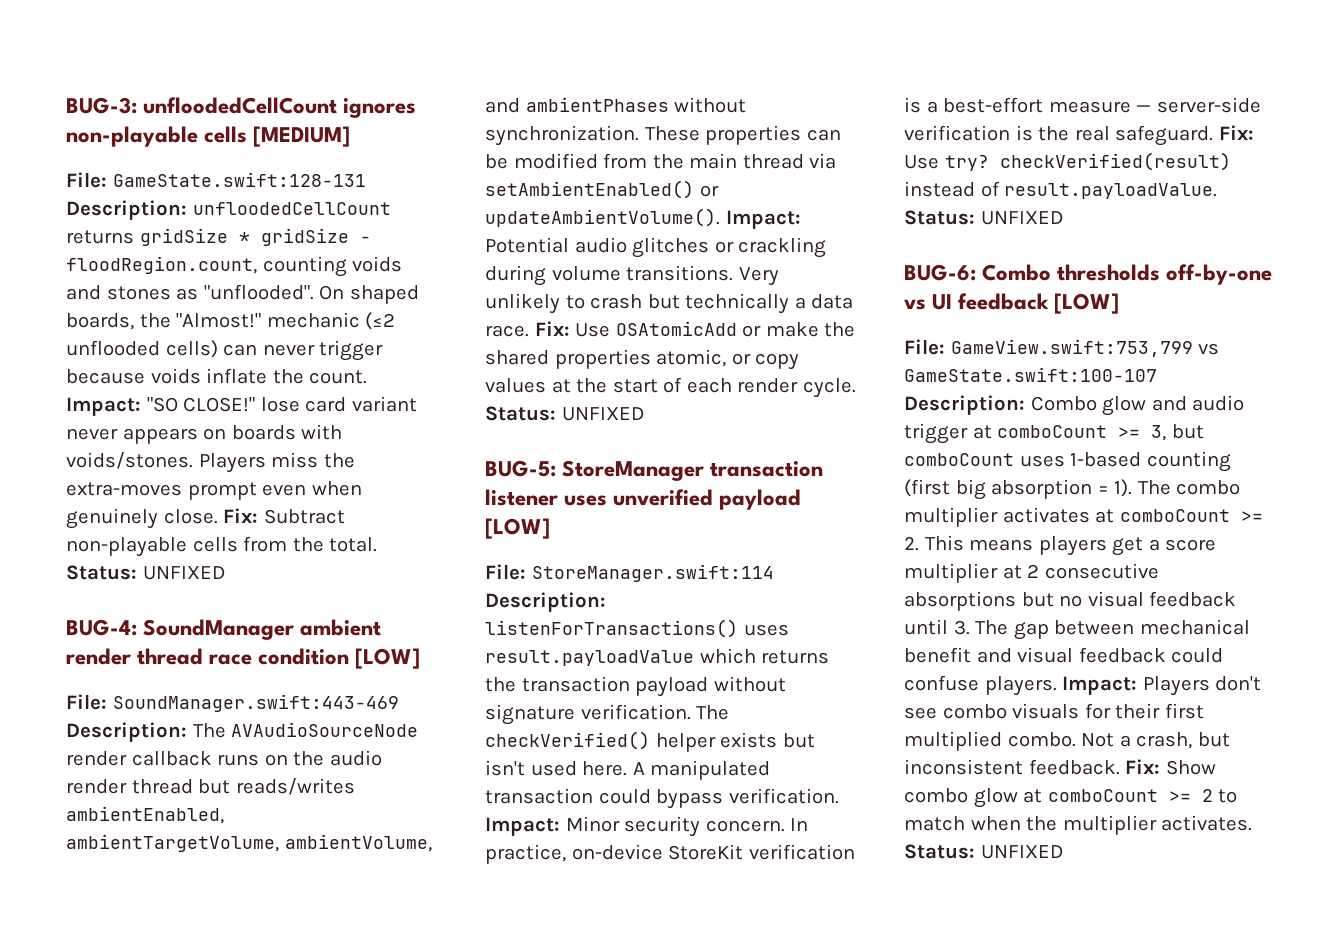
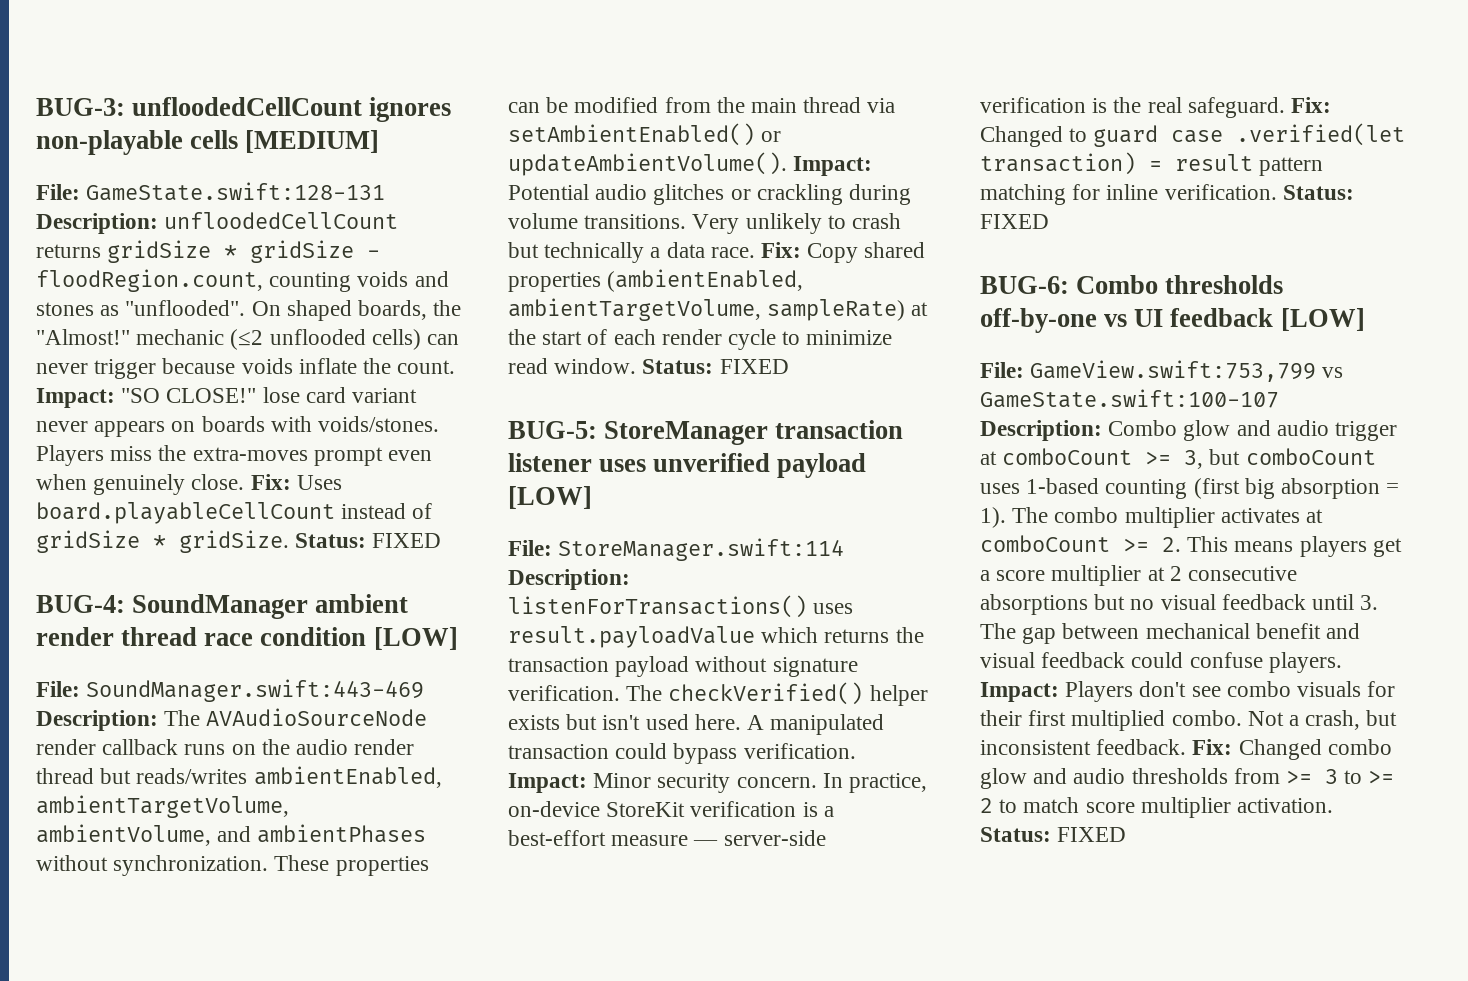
[263,509,345,524] [66,536,378,557] [66,565,226,580] Subtract non-playable cells from the total. Status: UNFIXED -> [296,475,342,490] [36,502,433,524] [36,530,442,553] Uses board.playableCellCount instead of gridSize * gridSize. Status: FIXED
[575,321,856,337] [485,349,800,370] [485,378,546,393] Use OSAtomicAdd or make the shared properties atomic, or copy values -> [807,242,926,263] [508,269,804,292] [508,298,906,321] Copy shared properties (ambientEnabled, ambientTargetVolume, sampleRate)
[802,378,856,398] [485,406,645,421] cycle. Status: UNFIXED -> [728,329,893,350] [508,358,789,374] cycle to minimize read window. Status: FIXED
[904,152,1231,171] [904,181,1218,199] [904,210,1064,225] Use try? checkVerified(result) instead of result.payloadValue. Status: UNFIXED -> [980,123,1406,147] [980,152,1324,176] [980,184,1354,205] [980,214,1049,229] Changed to guard case .verified(let transaction) = result pattern matching for inline verification. Status: FIXED
[1165,760,1216,775] Show -> [1238,739,1322,760] Changed
[1023,789,1238,803] [904,815,1253,835] [904,844,1064,859] at comboCount >= 2 to match when the multiplier activates. Status: UNFIXED -> [1033,768,1395,784] [980,797,1334,818] [980,827,1127,842] and audio thresholds from >= 3 to >= 2 to match score multiplier activation. Status: FIXED

